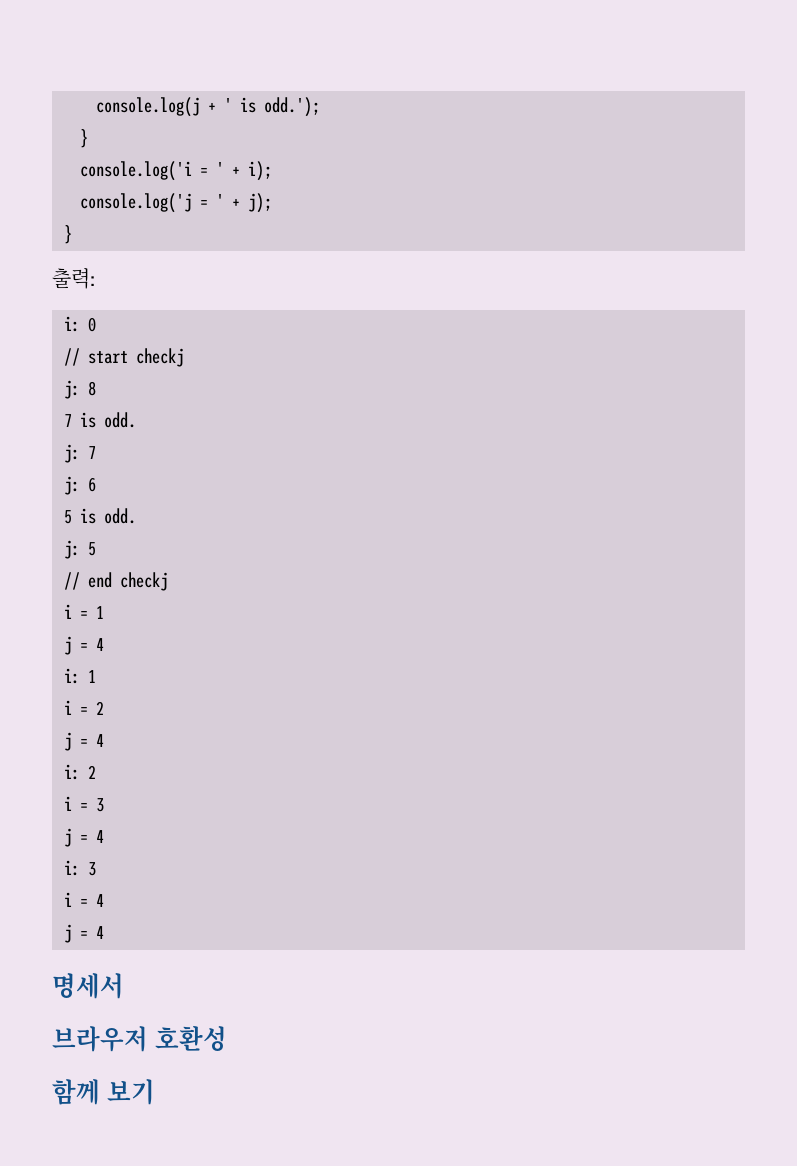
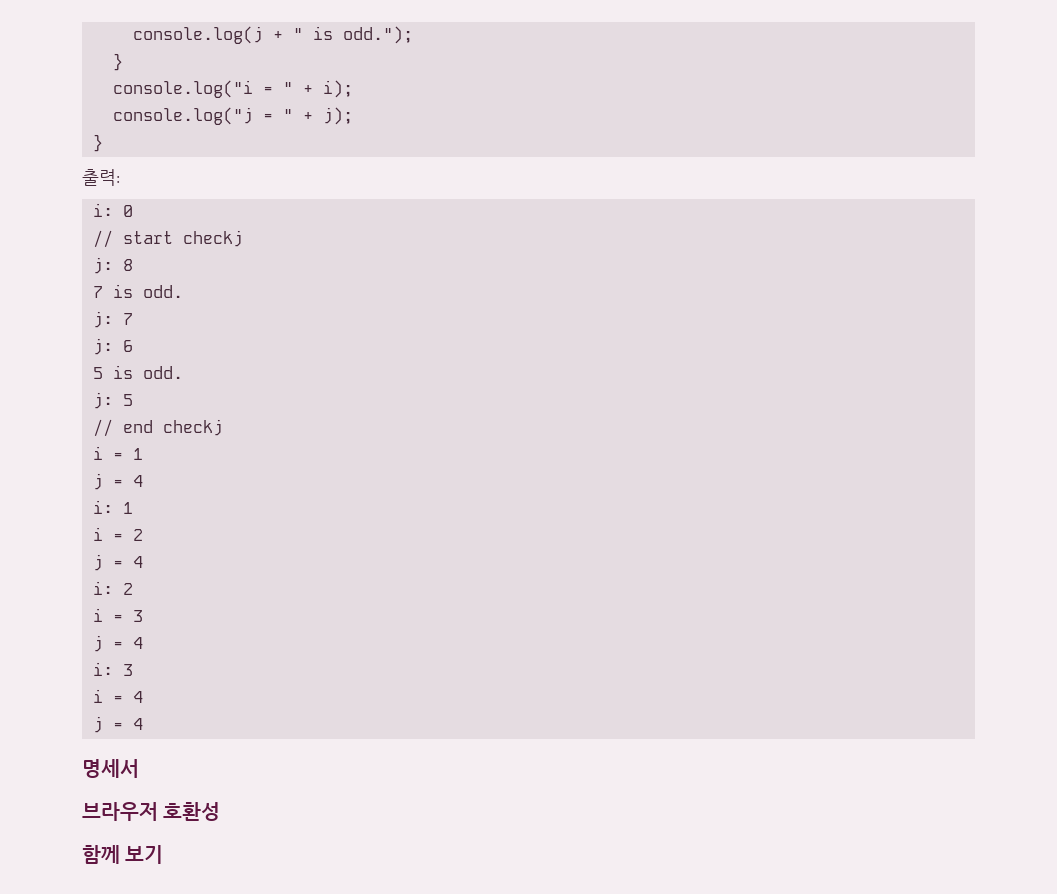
[224,97,320,117] [80,129,88,148] [80,161,224,181] ' is odd.'); // } // console.log('i = ' -> [292,26,413,44] [112,53,123,71] [112,80,293,98] " is odd."); // } // console.log("i = "
[80,193,224,213] console.log('j = ' -> [112,107,293,125] console.log("j = "

